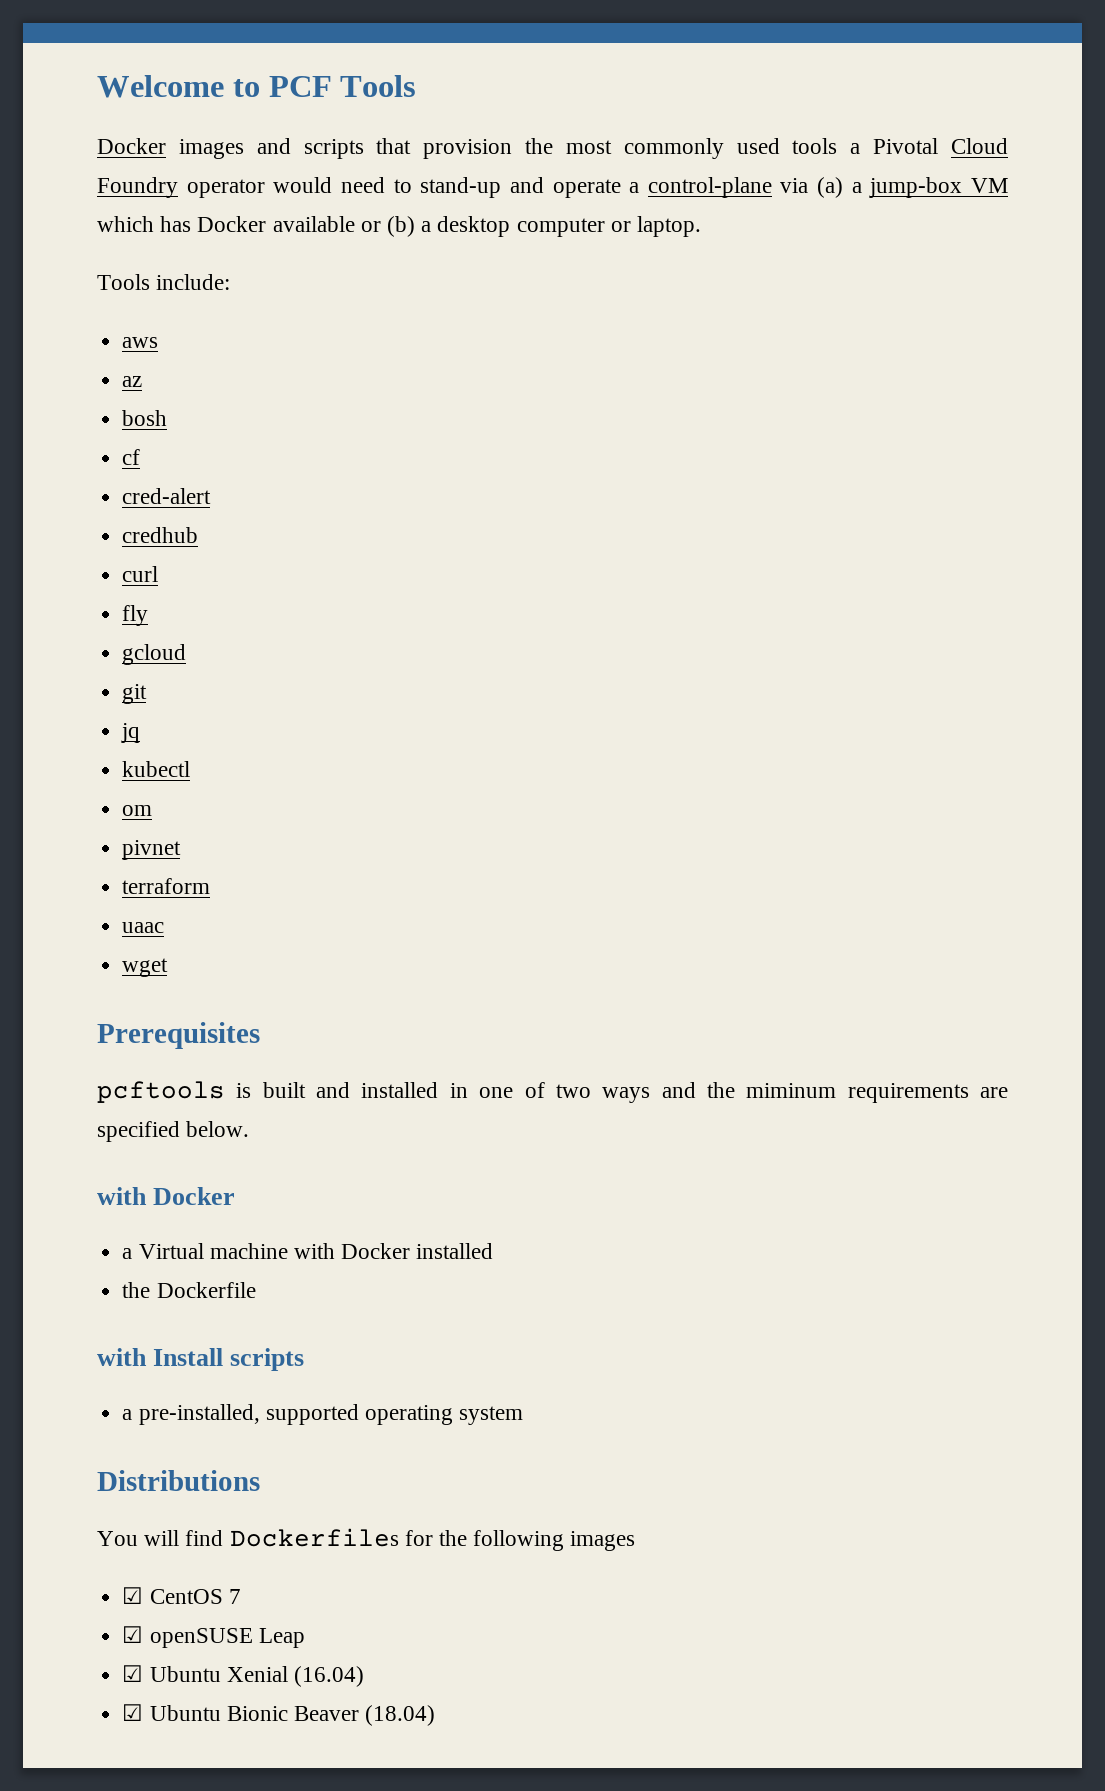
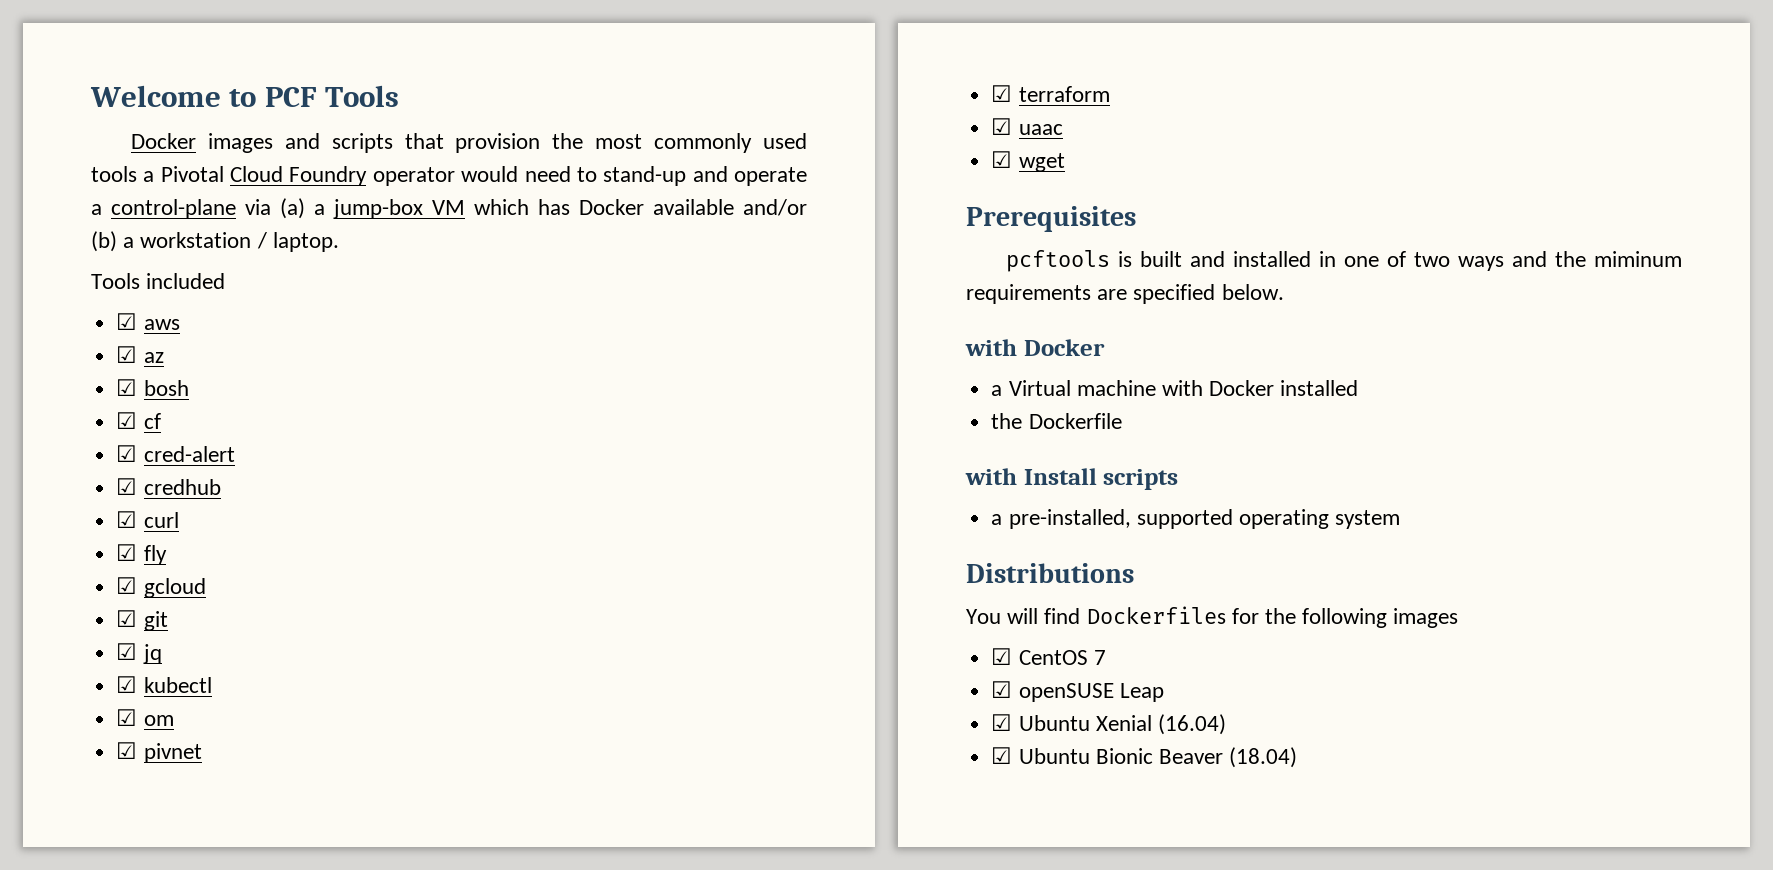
[360,221,381,232] or -> [743,199,807,216] and/or
[437,216,631,237] desktop computer or -> [140,232,267,249] workstation /
[156,274,231,290] include: // -> [146,273,226,289] [116,313,138,330] included // ☑
(159, 342) none -> [116,346,138,363] ☑
(143, 381) none -> [116,379,138,396] ☑
(168, 418) none -> [116,412,138,429] ☑
(141, 457) none -> [116,445,138,462] ☑
(212, 496) none -> [116,478,138,495] ☑
(199, 535) none -> [116,511,138,528] ☑
(159, 574) none -> [116,544,138,561] ☑
(149, 615) none -> [116,577,138,594] ☑
(187, 654) none -> [116,610,138,627] ☑
(148, 694) none -> [116,643,138,660] ☑
(141, 733) none -> [116,676,138,693] ☑
(191, 769) none -> [116,709,138,726] ☑
(153, 810) none -> [116,742,138,759] ☑
(182, 850) none -> [991,85,1013,102] ☑
(211, 886) none -> [991,118,1013,135] ☑
(165, 927) none -> [991,151,1013,168] ☑

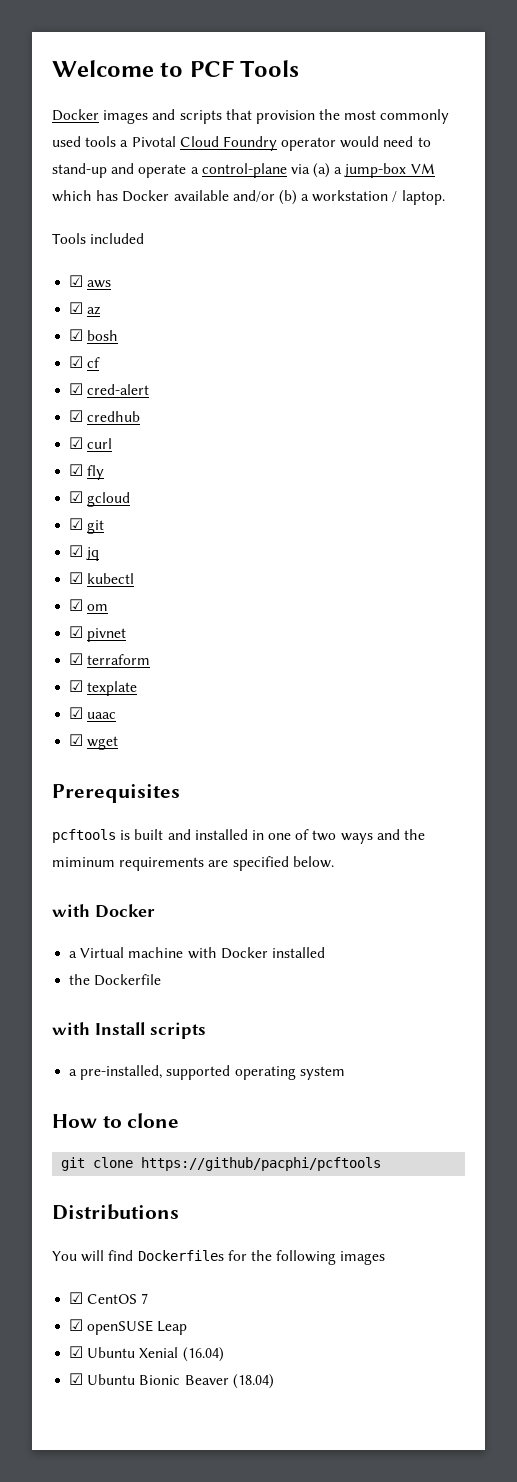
(1110, 94) none -> [69,680,138,696] // ☑ texplate
(1401, 519) none -> [52,1113,180,1128] [61,1157,382,1171] // How to clone // git clone https://github/pacphi/pcftools

